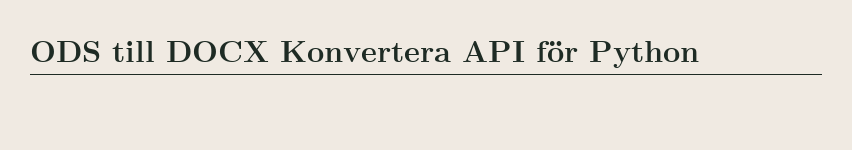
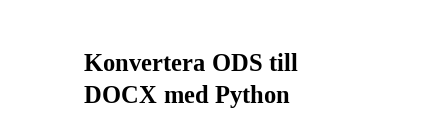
(30, 51) none -> [84,54,205,71] Konvertera
[280,41,578,62] Konvertera API för -> [163,85,209,103] med

